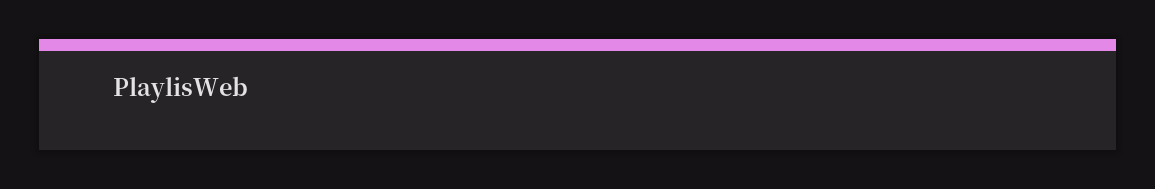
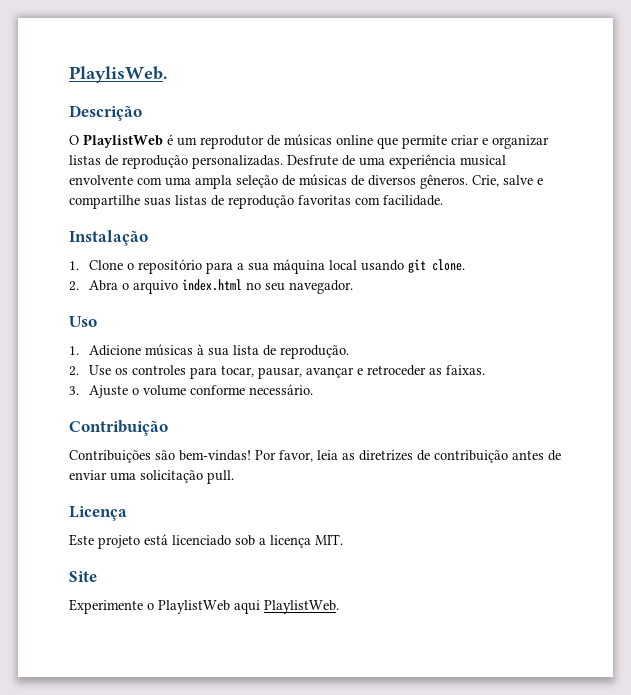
[113,76,248,103] PlaylisWeb -> [69,66,168,83] [69,105,142,121] [69,134,549,149] [69,154,506,169] [69,174,543,189] [69,195,443,209] [69,230,148,246] [69,259,466,274] [69,279,354,294] [69,316,97,327] [69,344,350,359] [69,365,486,379] [69,384,314,398] [69,420,168,436] [69,450,561,463] [69,470,234,484] [69,506,127,521] [69,534,343,549] [69,571,97,582] [69,599,339,614] PlaylisWeb. // Descrição // O PlaylistWeb é um reprodutor de músicas online que permite criar e organizar listas de reprodução personalizadas. Desfrute de uma experiência musical envolvente com uma ampla seleção de músicas de diversos gêneros. Crie, salve e compartilhe suas listas de reprodução favoritas com facilidade. // Instalação // 1. Clone o repositório para a sua máquina local usando git clone. // 2. Abra o arquivo index.html no seu navegador. // Uso // 1. Adicione músicas à sua lista de reprodução. // 2. Use os controles para tocar, pausar, avançar e retroceder as faixas. // 3. Ajuste o volume conforme necessário. // Contribuição // Contribuições são bem-vindas! Por favor, leia as diretrizes de contribuição antes de enviar uma solicitação pull. // Licença // Este projeto está licenciado sob a licença MIT. // Site // Experimente o PlaylistWeb aqui PlaylistWeb.

